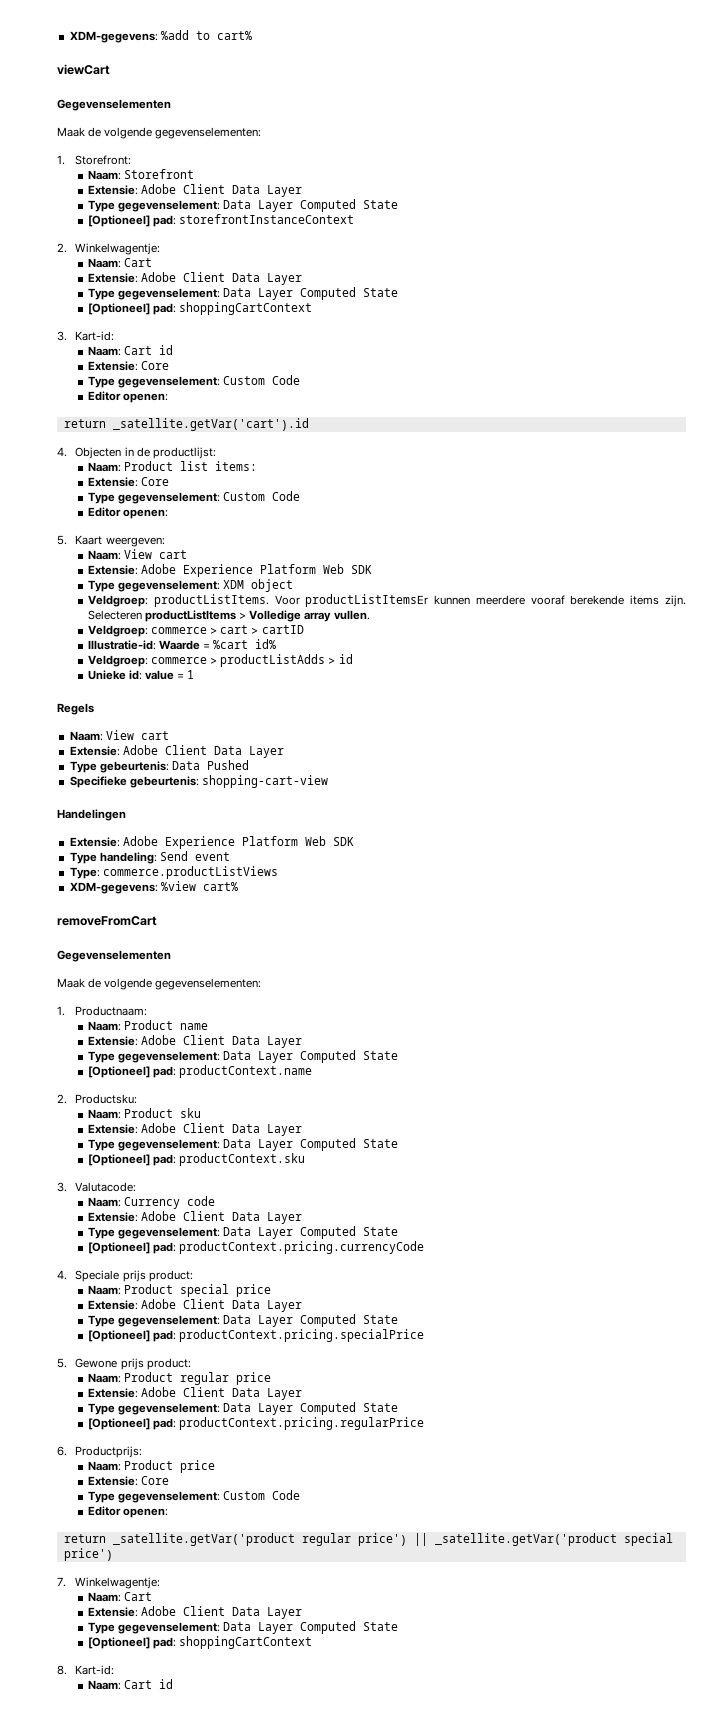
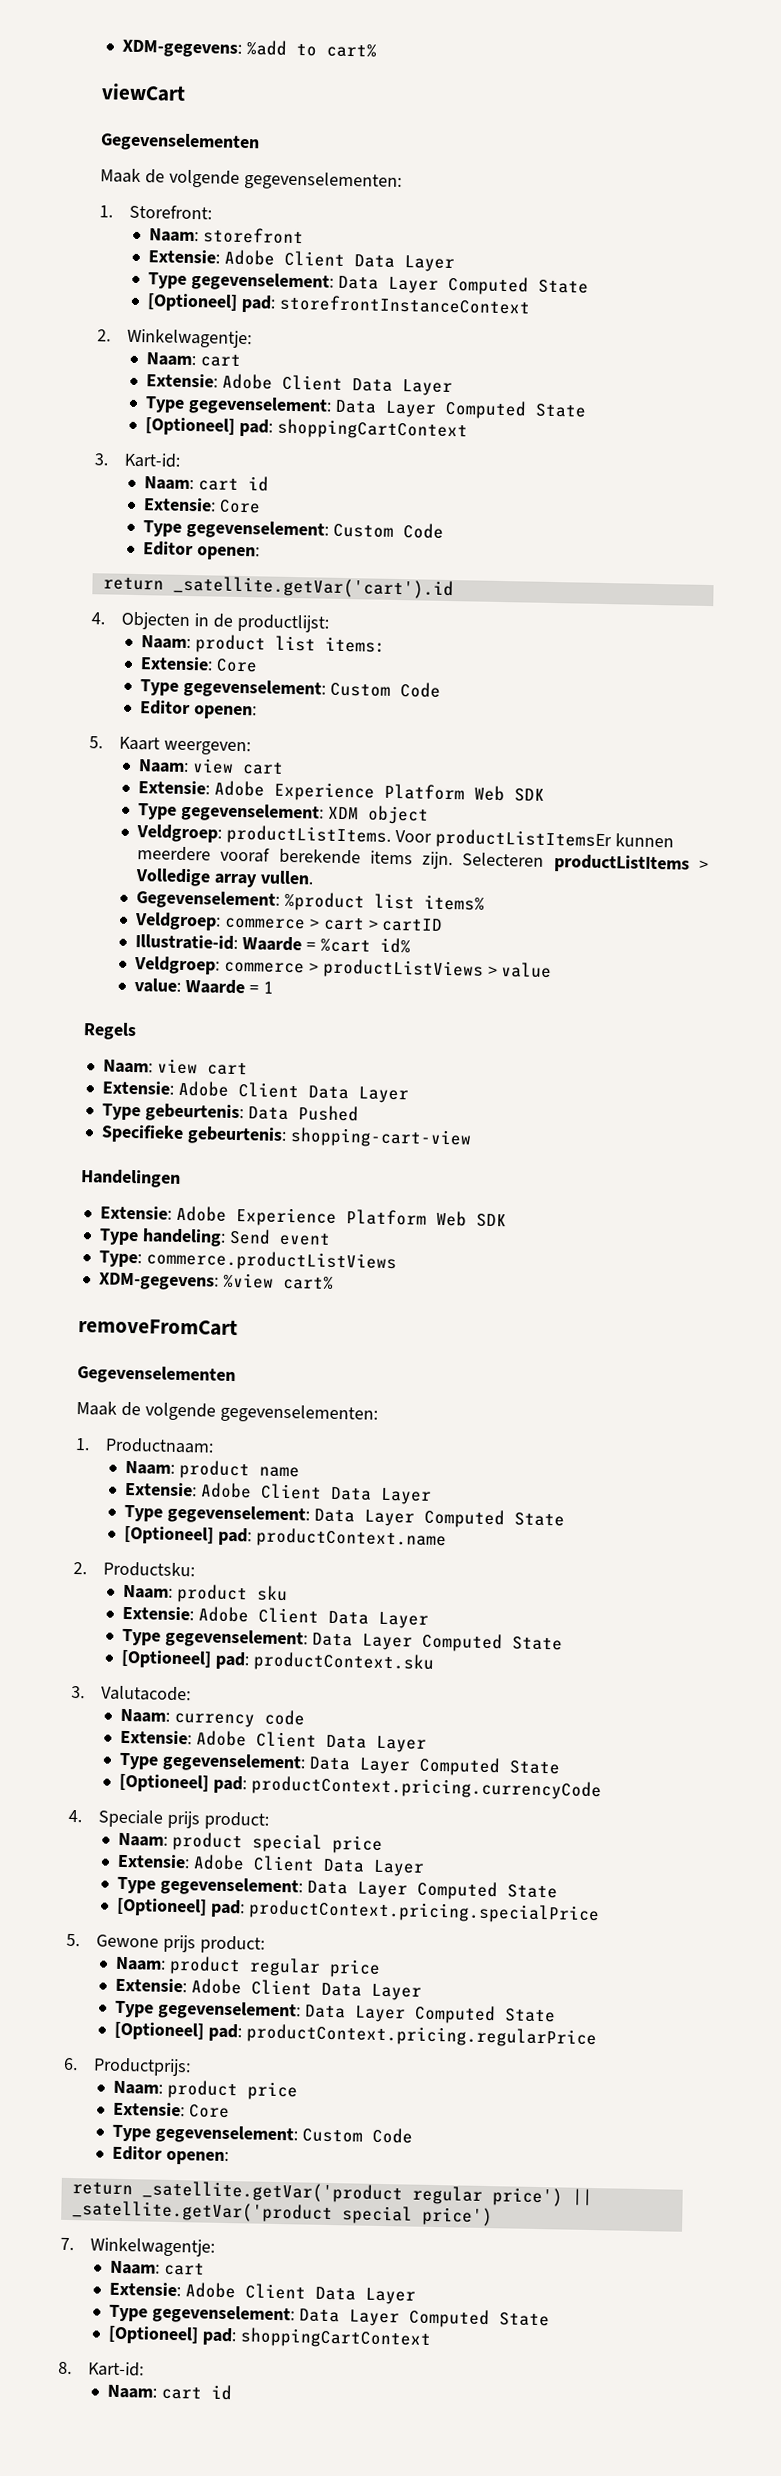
[124,169,195,179] Storefront -> [202,227,304,245] storefront
[124,258,153,267] Cart -> [199,353,241,367] cart
[124,346,153,355] Cart -> [197,477,239,491] cart
[124,461,174,471] Product -> [194,634,266,654] product
[124,549,153,559] View -> [191,758,234,774] view
(370, 615) none -> [136,890,485,912] // Gegevenselement: %product list items%
[220,654,353,667] [88,670,175,680] productListAdds > id // Unieke id: value -> [322,958,553,980] [134,978,245,995] productListViews > value // value: Waarde
[105,730,134,740] View -> [156,1058,198,1075] view
[124,1020,174,1030] Product -> [178,1459,250,1480] product
[124,1108,174,1118] Product -> [175,1583,248,1604] product
[124,1197,181,1209] Currency -> [173,1712,255,1728] currency
[124,1284,174,1294] Product -> [171,1831,243,1852] product
[124,1372,174,1382] Product -> [168,1955,241,1976] product
[124,1460,174,1470] Product -> [166,2079,238,2100] product
[124,1592,153,1601] Cart -> [163,2261,205,2276] cart
[124,1680,153,1689] Cart -> [160,2385,202,2400] cart

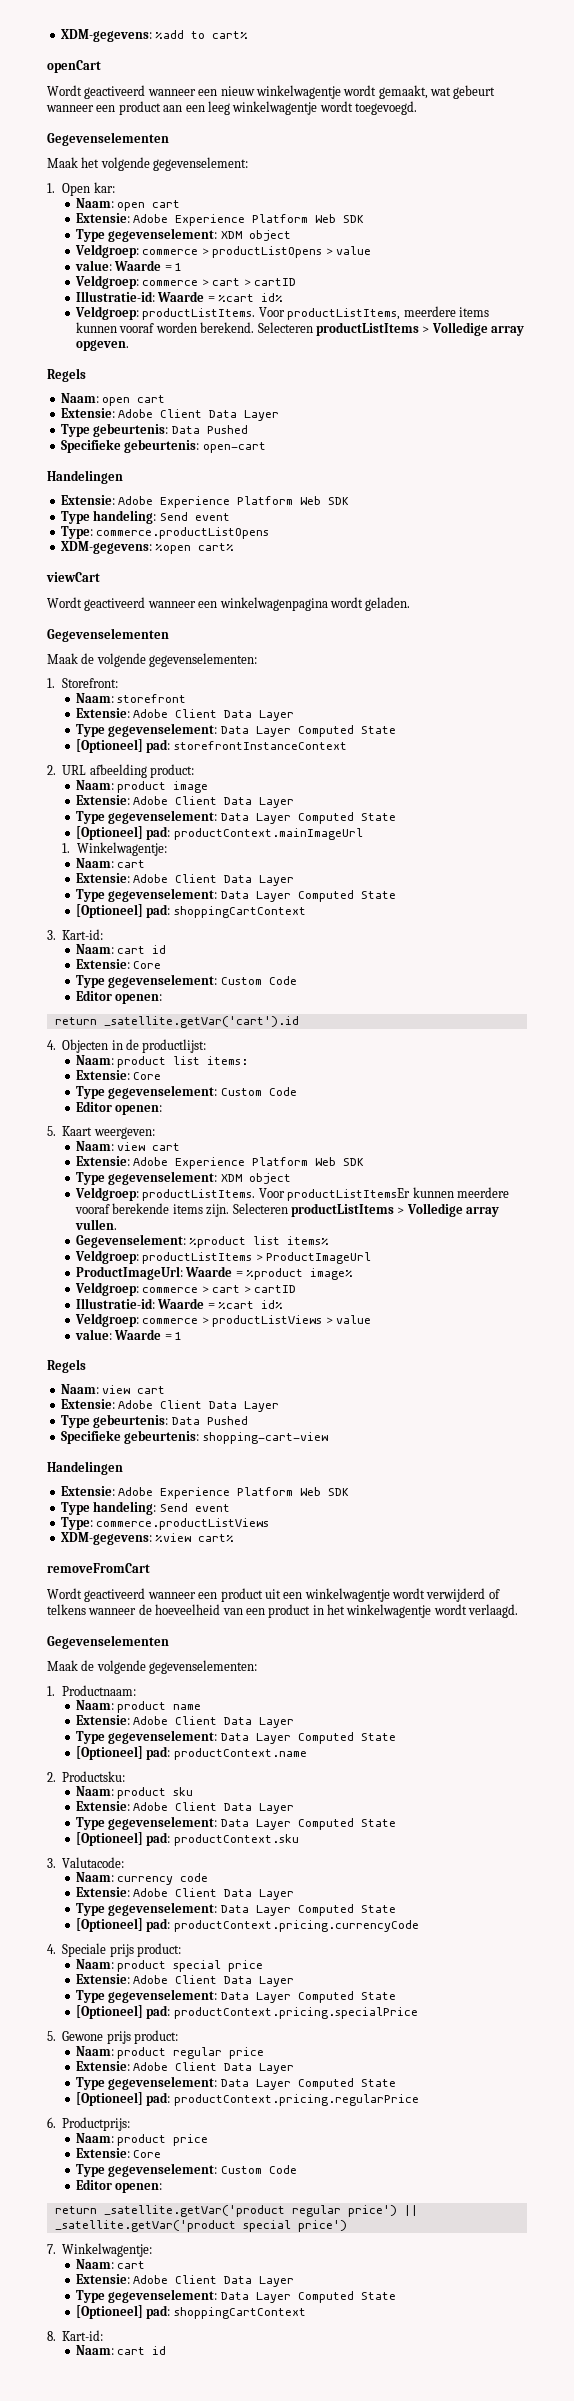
[101,83,186,102] viewCart -> [47,60,101,73] [47,85,496,99] [46,101,417,115] [47,132,169,146] [47,157,249,171] [47,182,115,196] [75,198,181,211] [75,213,365,226] [75,228,291,242] [74,244,371,258] [74,260,183,271] [74,275,296,289] [75,291,284,302] [74,306,489,320] [75,322,524,336] [75,340,129,351] [47,368,86,382] [60,393,166,406] [60,408,280,421] [60,423,248,437] [60,439,266,453] [47,470,123,484] [60,495,350,508] [60,510,230,524] [60,526,270,539] [60,541,235,554] [46,572,100,582] [47,597,411,611] openCart // Wordt geactiveerd wanneer een nieuw winkelwagentje wordt gemaakt, wat gebeurt wanneer een product aan een leeg winkelwagentje wordt toegevoegd. // Gegevenselementen // Maak het volgende gegevenselement: // 1. Open kar: // Naam: open cart // Extensie: Adobe Experience Platform Web SDK // Type gegevenselement: XDM object // Veldgroep: commerce > productListOpens > value // value: Waarde = 1 // Veldgroep: commerce > cart > cartID // Illustratie-id: Waarde = %cart id% // Veldgroep: productListItems. Voor productListItems, meerdere items kunnen vooraf worden berekend. Selecteren productListItems > Volledige array opgeven. // Regels // Naam: open cart // Extensie: Adobe Client Data Layer // Type gebeurtenis: Data Pushed // Specifieke gebeurtenis: open-cart // Handelingen // Extensie: Adobe Experience Platform Web SDK // Type handeling: Send event // Type: commerce.productListOpens // XDM-gegevens: %open cart% // viewCart // Wordt geactiveerd wanneer een winkelwagenpagina wordt geladen.
(111, 335) none -> [62,764,194,778] [75,780,209,793] [75,795,295,808] [75,810,396,824] [75,826,363,840] [62,843,71,853] URL afbeelding product: // Naam: product image // Extensie: Adobe Client Data Layer // Type gegevenselement: Data Layer Computed State // [Optioneel] pad: productContext.mainImageUrl // 1.
(485, 902) none -> [74,1250,372,1264] [75,1266,354,1280] // Veldgroep: productListItems > ProductImageUrl // ProductImageUrl: Waarde = %product image%
(238, 1327) none -> [47,1588,500,1602] [47,1604,519,1618] // Wordt geactiveerd wanneer een product uit een winkelwagentje wordt verwijderd of telkens wanneer de hoeveelheid van een product in het winkelwagentje wordt verlaagd.

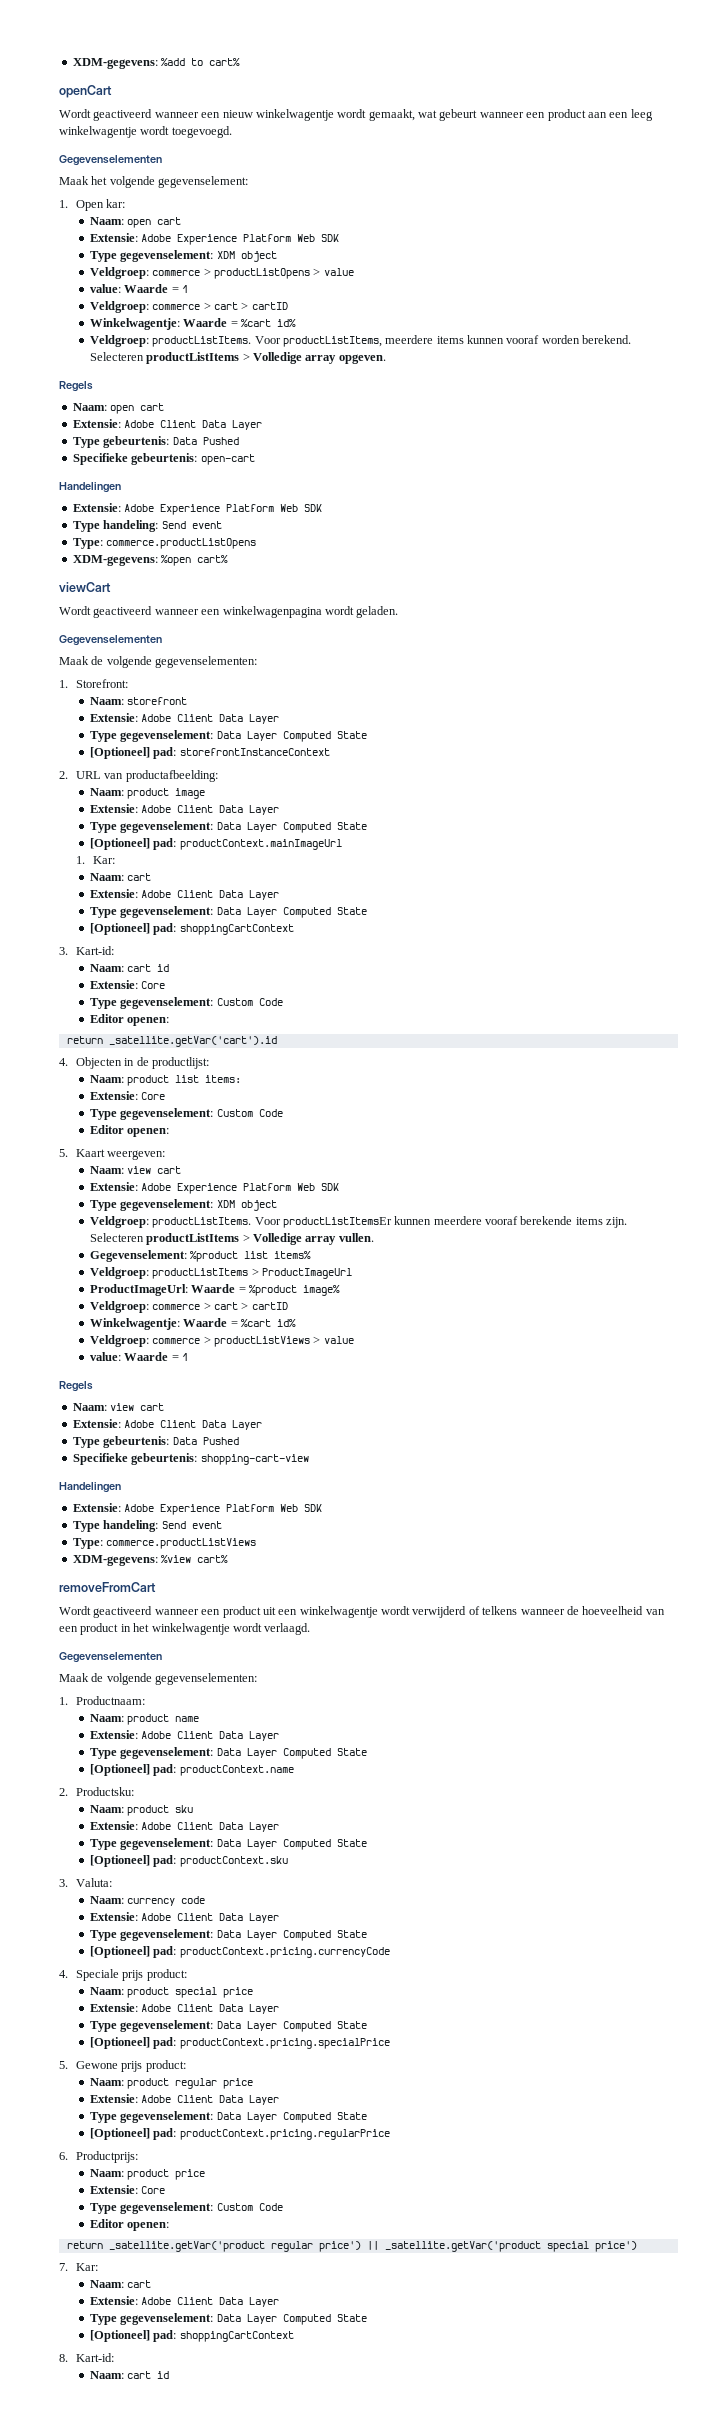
[75,291,155,302] Illustratie-id: -> [89,318,180,330] Winkelwagentje:
[89,764,194,778] afbeelding product: -> [104,770,218,782] van productafbeelding:
[77,842,168,856] Winkelwagentje: -> [93,856,116,864] Kar:
[75,1298,155,1309] Illustratie-id: -> [89,1318,180,1330] Winkelwagentje:
[62,1857,125,1868] Valutacode: -> [76,1878,113,1887] Valuta:
[62,2243,153,2257] Winkelwagentje: -> [76,2263,99,2271] Kar:

